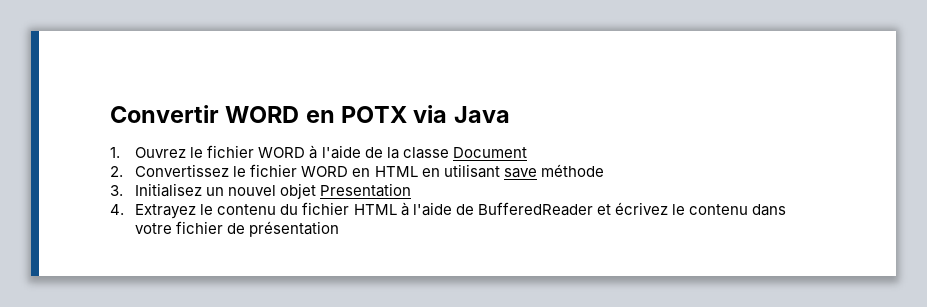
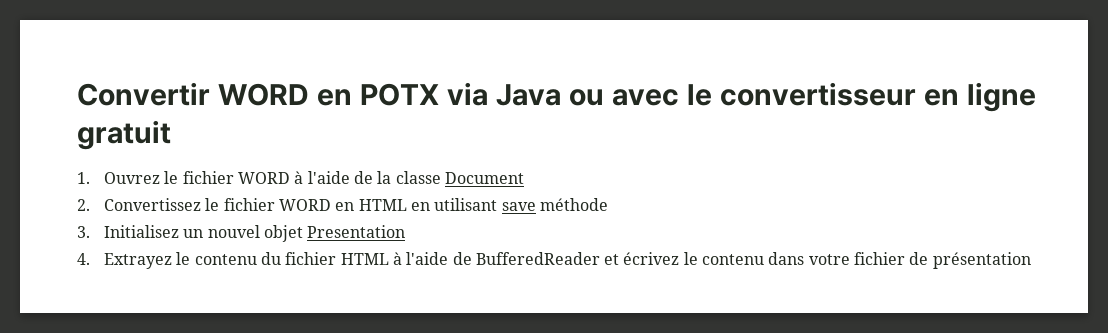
(510, 114) none -> [568,82,1036,112] [77,120,171,150] ou avec le convertisseur en ligne gratuit

